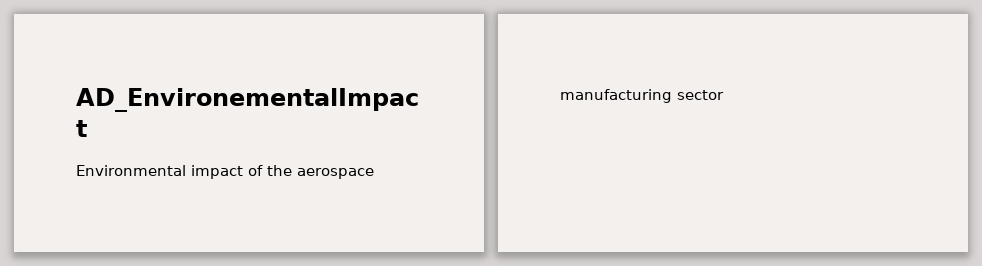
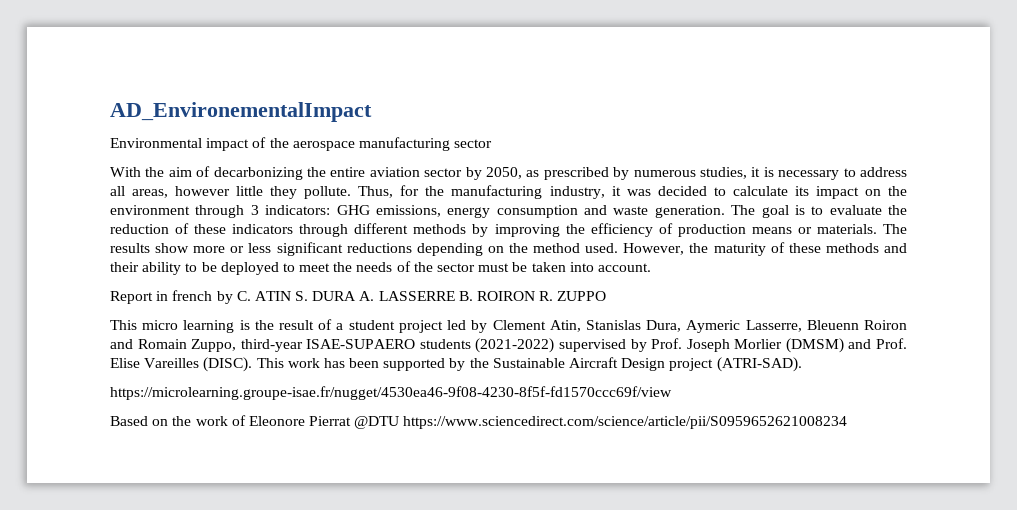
(724, 95) none -> [110,166,907,180] [110,185,908,199] [110,205,907,218] [110,223,907,237] [110,242,907,256] [110,261,651,275] [110,290,607,304] [110,319,908,333] [110,338,907,353] [110,357,802,372] [110,386,672,400] [110,415,848,429] // With the aim of decarbonizing the entire aviation sector by 2050, as prescribed by numerous studies, it is necessary to address all areas, however little they pollute. Thus, for the manufacturing industry, it was decided to calculate its impact on the environment through 3 indicators: GHG emissions, energy consumption and waste generation. The goal is to evaluate the reduction of these indicators through different methods by improving the efficiency of production means or materials. The results show more or less significant reductions depending on the method used. However, the maturity of these methods and their ability to be deployed to meet the needs of the sector must be taken into account. // Report in french by C. ATIN S. DURA A. LASSERRE B. ROIRON R. ZUPPO // This micro learning is the result of a student project led by Clement Atin, Stanislas Dura, Aymeric Lasserre, Bleuenn Roiron and Romain Zuppo, third-year ISAE-SUPAERO students (2021-2022) supervised by Prof. Joseph Morlier (DMSM) and Prof. Elise Vareilles (DISC). This work has been supported by the Sustainable Aircraft Design project (ATRI-SAD). // https://microlearning.groupe-isae.fr/nugget/4530ea46-9f08-4230-8f5f-fd1570ccc69f/view // Based on the work of Eleonore Pierrat @DTU https://www.sciencedirect.com/science/article/pii/S0959652621008234

